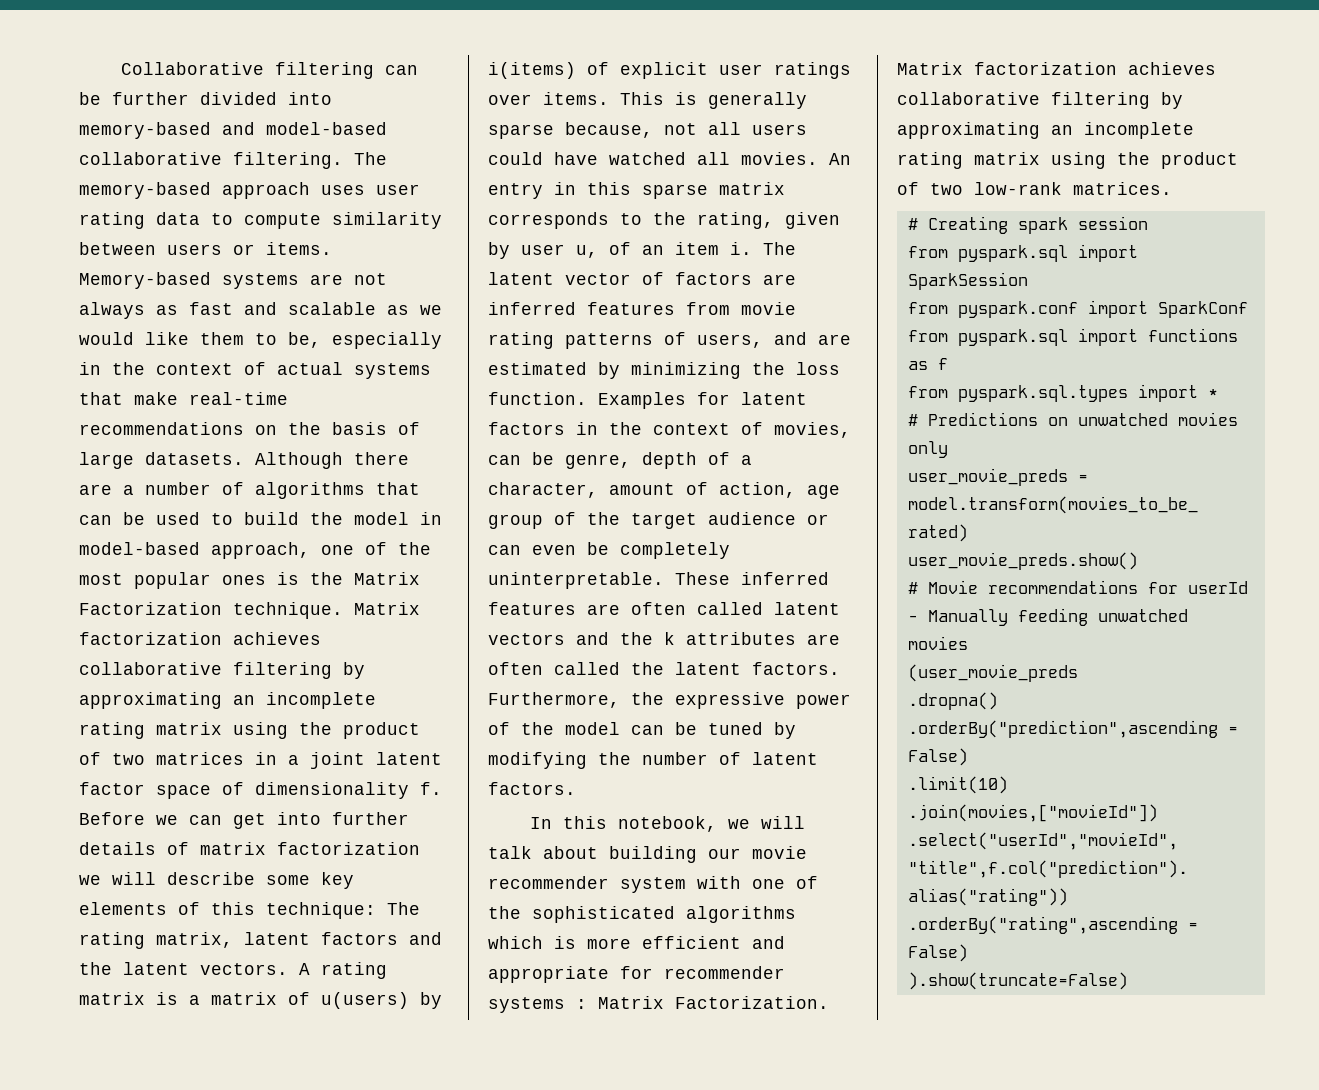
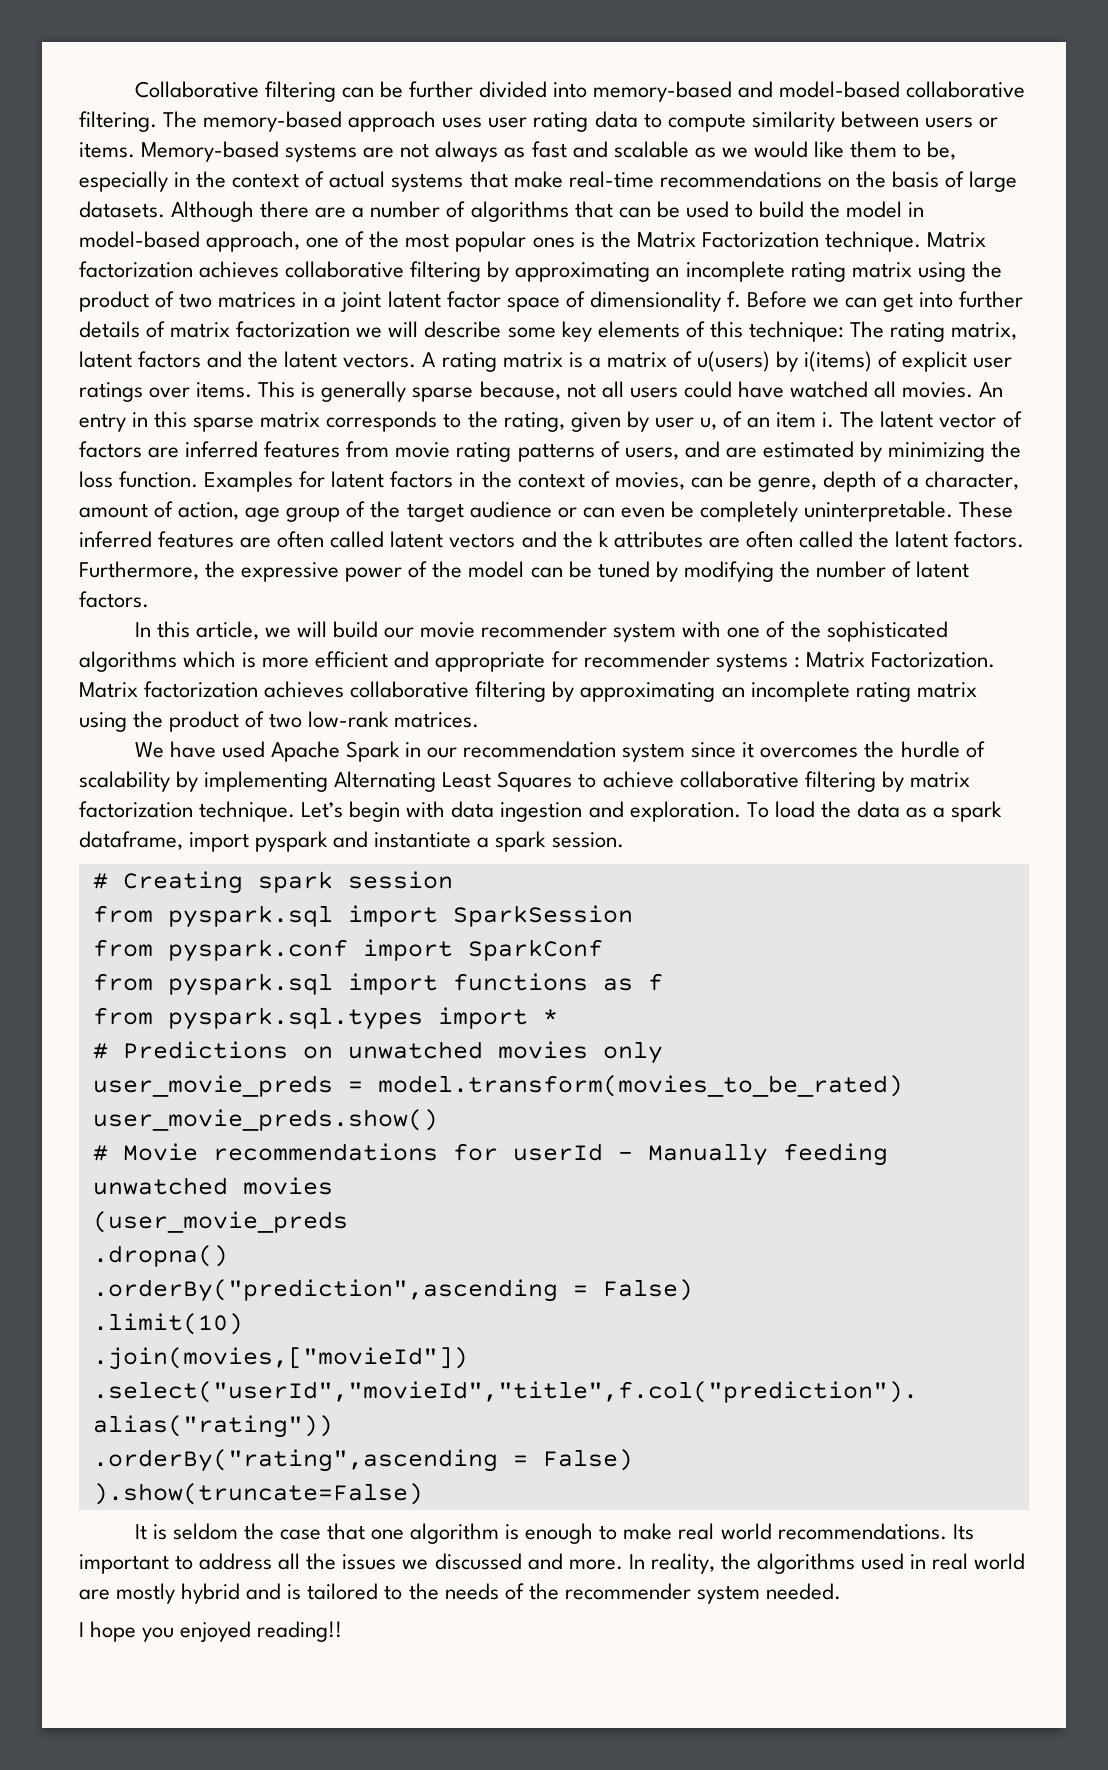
[617,816,805,832] [488,846,697,863] notebook, we will talk about building -> [195,621,378,640] article, we will build
(1172, 188) none -> [134,741,985,762] [79,771,970,792] [79,801,1003,822] [79,831,624,852] // We have used Apache Spark in our recommendation system since it overcomes the hurdle of scalability by implementing Alternating Least Squares to achieve collaborative filtering by matrix factorization technique. Let’s begin with data ingestion and exploration. To load the data as a spark dataframe, import pyspark and instantiate a spark session.
(1128, 981) none -> [134,1523,974,1544] [79,1553,1026,1574] [79,1583,841,1604] [79,1621,343,1642] // It is seldom the case that one algorithm is enough to make real world recommendations. Its important to address all the issues we discussed and more. In reality, the algorithms used in real world are mostly hybrid and is tailored to the needs of the recommender system needed. // I hope you enjoyed reading!!

